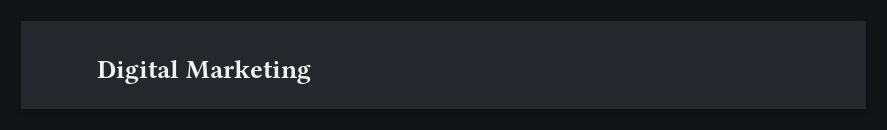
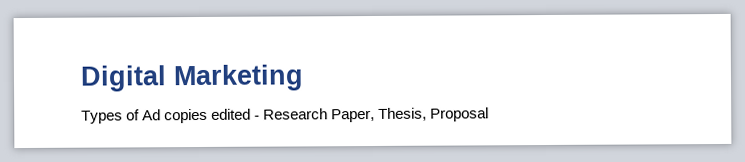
(312, 72) none -> [81,107,490,124] // Types of Ad copies edited - Research Paper, Thesis, Proposal

